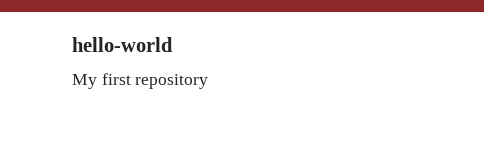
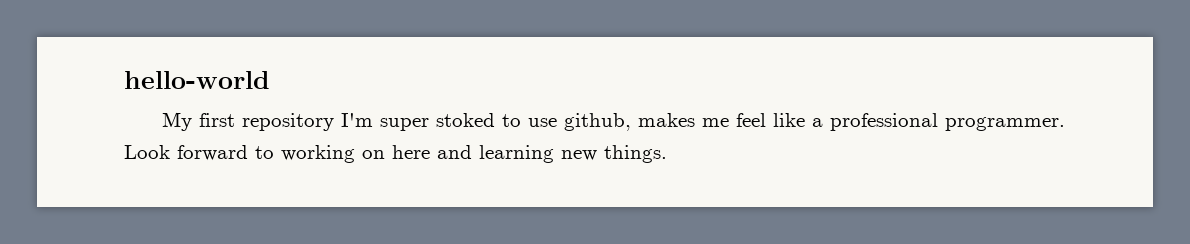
(209, 81) none -> [340,113,1065,131] [124,145,667,163] I'm super stoked to use github, makes me feel like a professional programmer. Look forward to working on here and learning new things.

